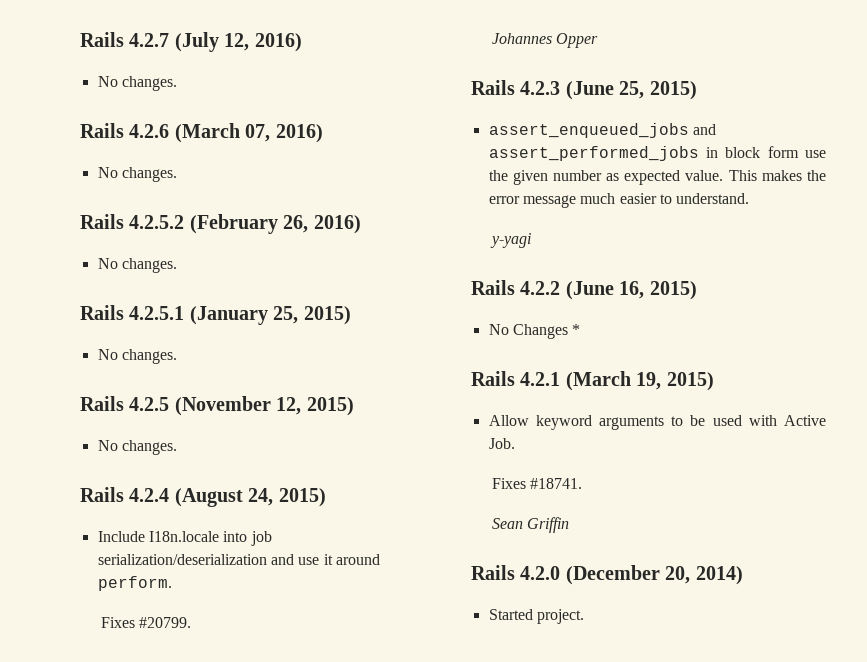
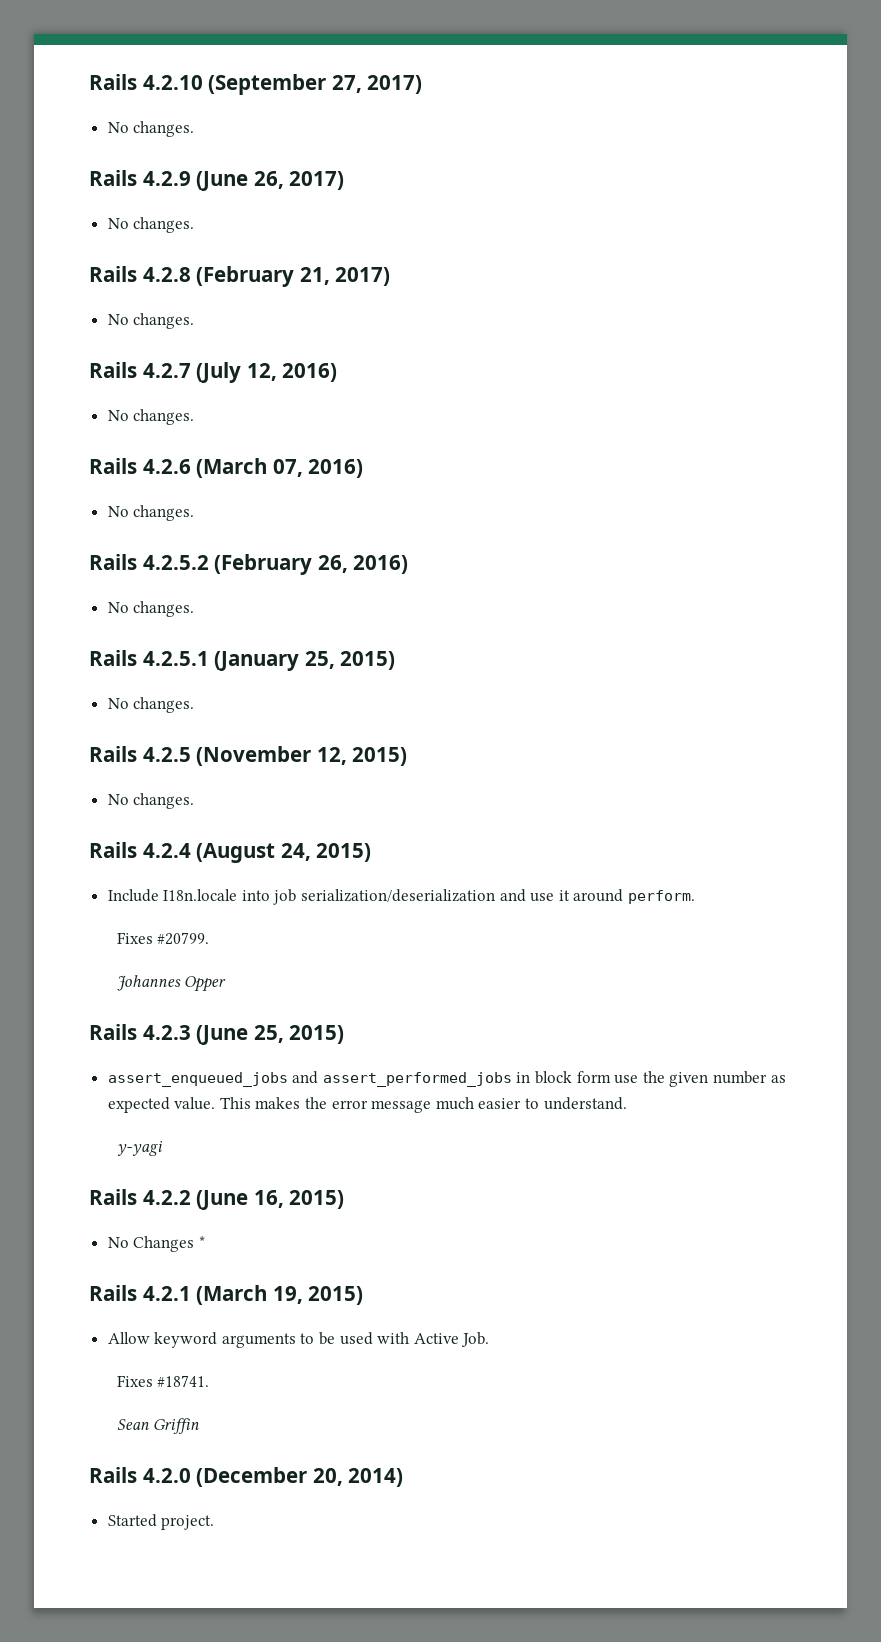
[80,32,124,47] Rails -> [89,74,423,95] [107,121,195,137] [89,170,345,191] [107,217,195,233] [89,266,391,287] [107,313,195,329] [89,362,137,378] Rails 4.2.10 (September 27, 2017) // No changes. // Rails 4.2.9 (June 26, 2017) // No changes. // Rails 4.2.8 (February 21, 2017) // No changes. // Rails

